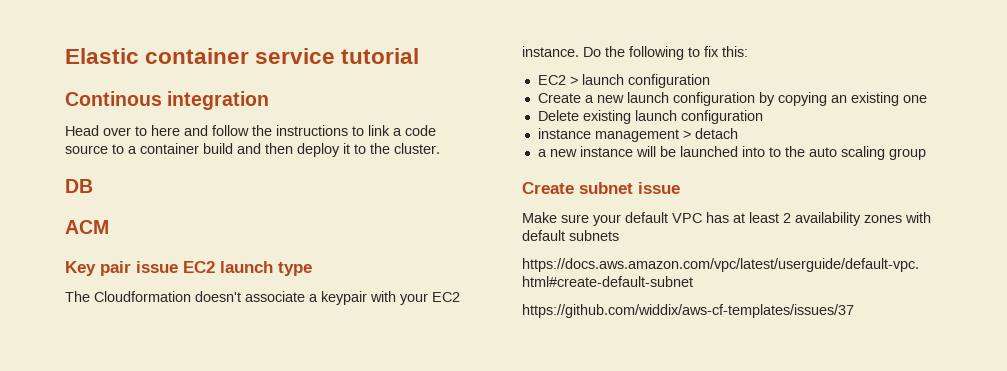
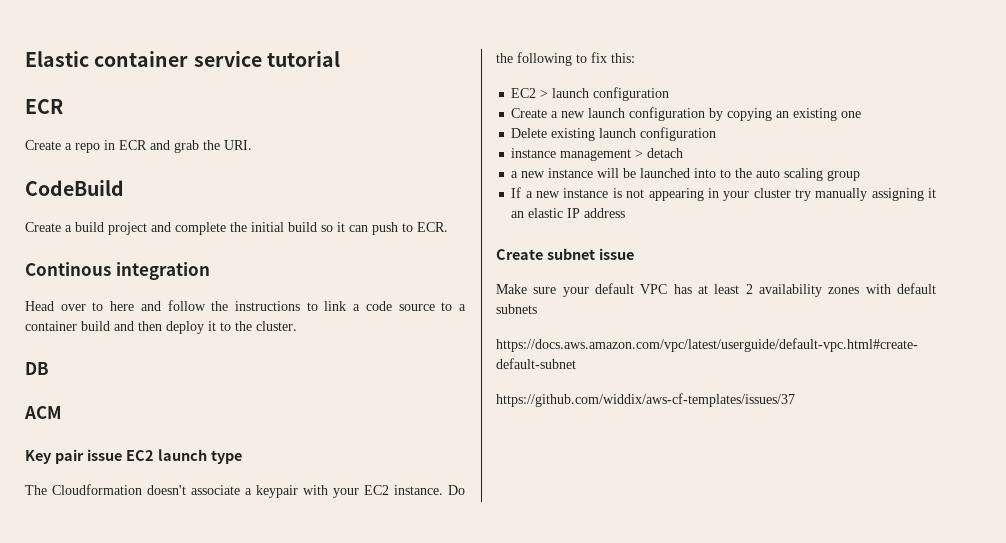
(420, 56) none -> [25,99,63,114] [25,140,252,153] [25,180,124,196] [25,222,448,235] // ECR // Create a repo in ECR and grab the URI. // CodeBuild // Create a build project and complete the initial build so it can push to ECR.
(926, 154) none -> [511,187,937,201] [511,208,626,218] // If a new instance is not appearing in your cluster try manually assigning it an elastic IP address

